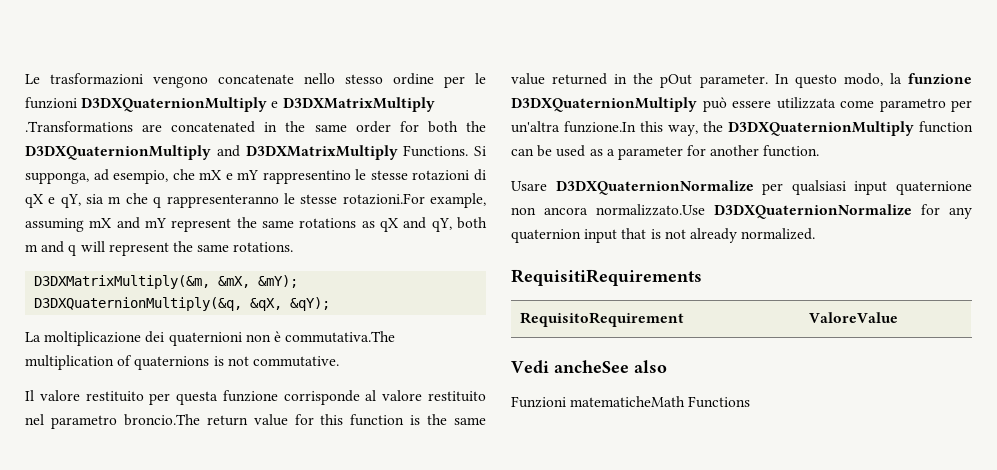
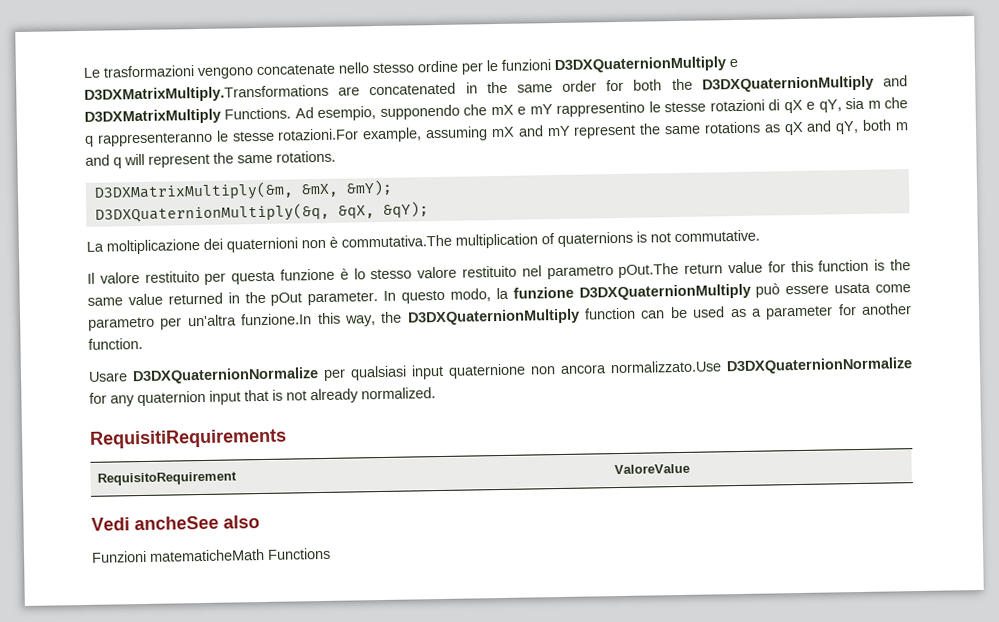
[282,97,435,112] [25,121,133,132] D3DXMatrixMultiply .Transformations -> [84,84,329,103] D3DXMatrixMultiply.Transformations
[474,146,486,156] [25,169,169,184] Si supponga, ad esempio, -> [294,104,460,122] Ad esempio, supponendo
[283,390,377,405] corrisponde al -> [339,268,413,280] è lo stesso
[123,414,200,426] broncio.The -> [618,262,680,279] pOut.The
[776,97,836,109] utilizzata -> [834,282,872,294] usata

